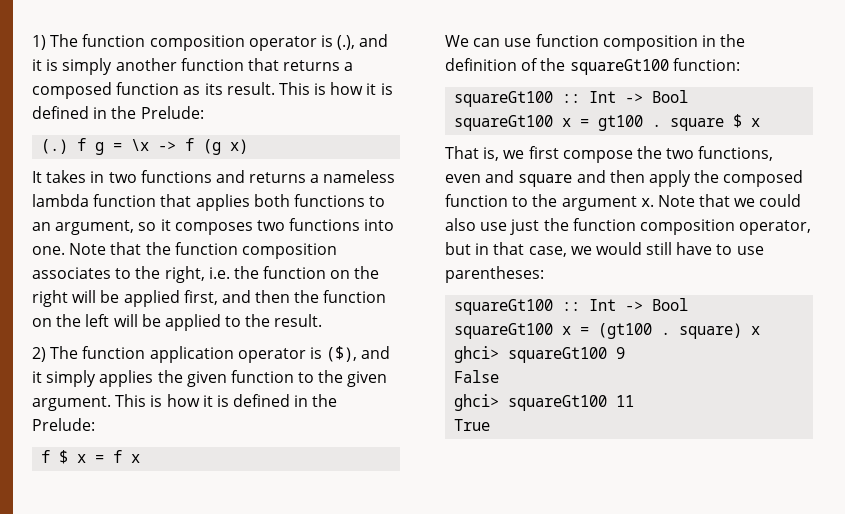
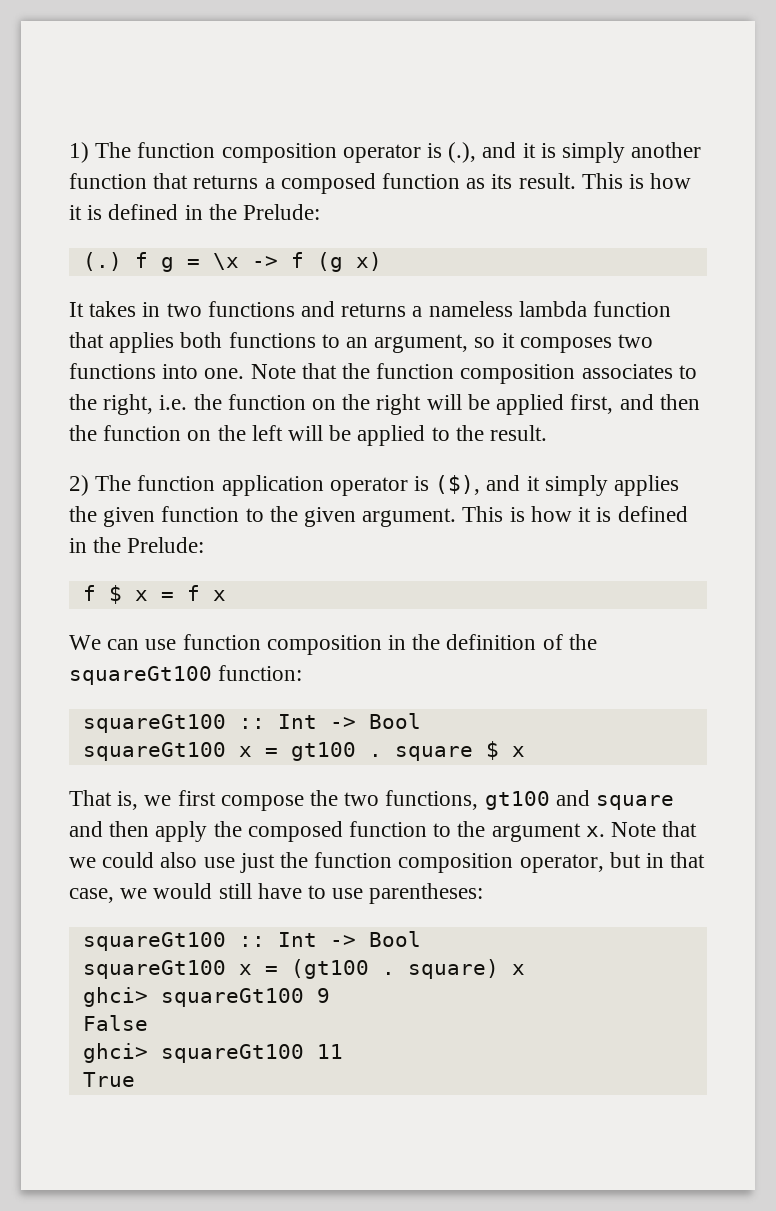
[445,174,481,183] even -> [484,791,550,810] gt100

